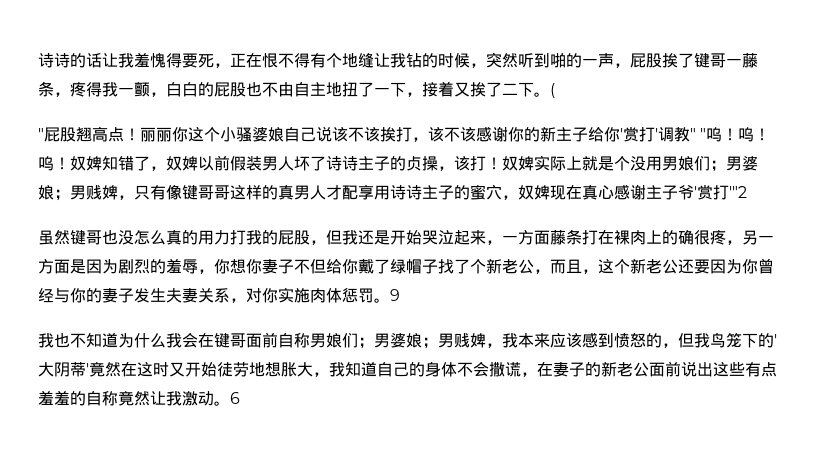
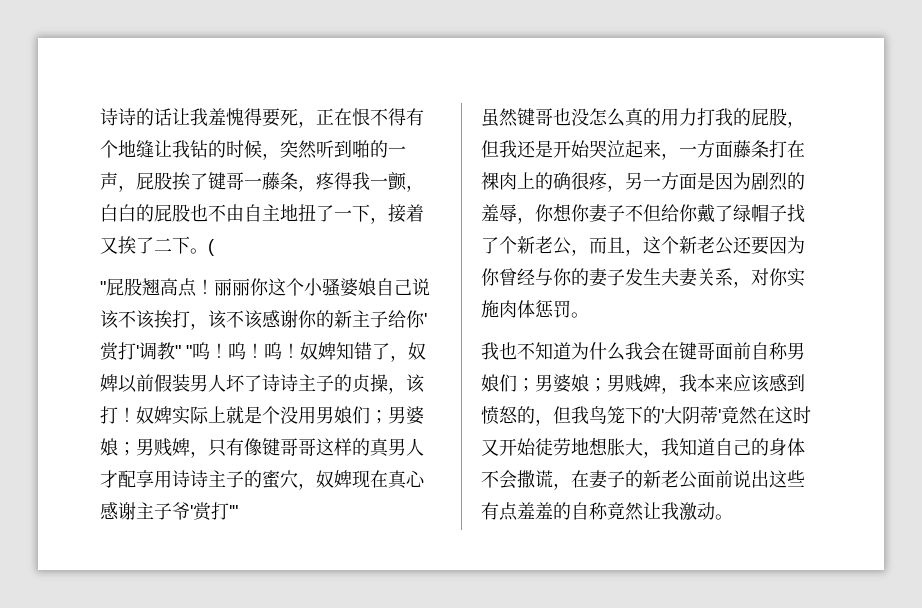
[729,186,747,198] '"2 -> [229,505,238,518] '"
[390,289,400,301] 9 -> (589, 315) none
[230,392,240,404] 6 -> (733, 517) none

